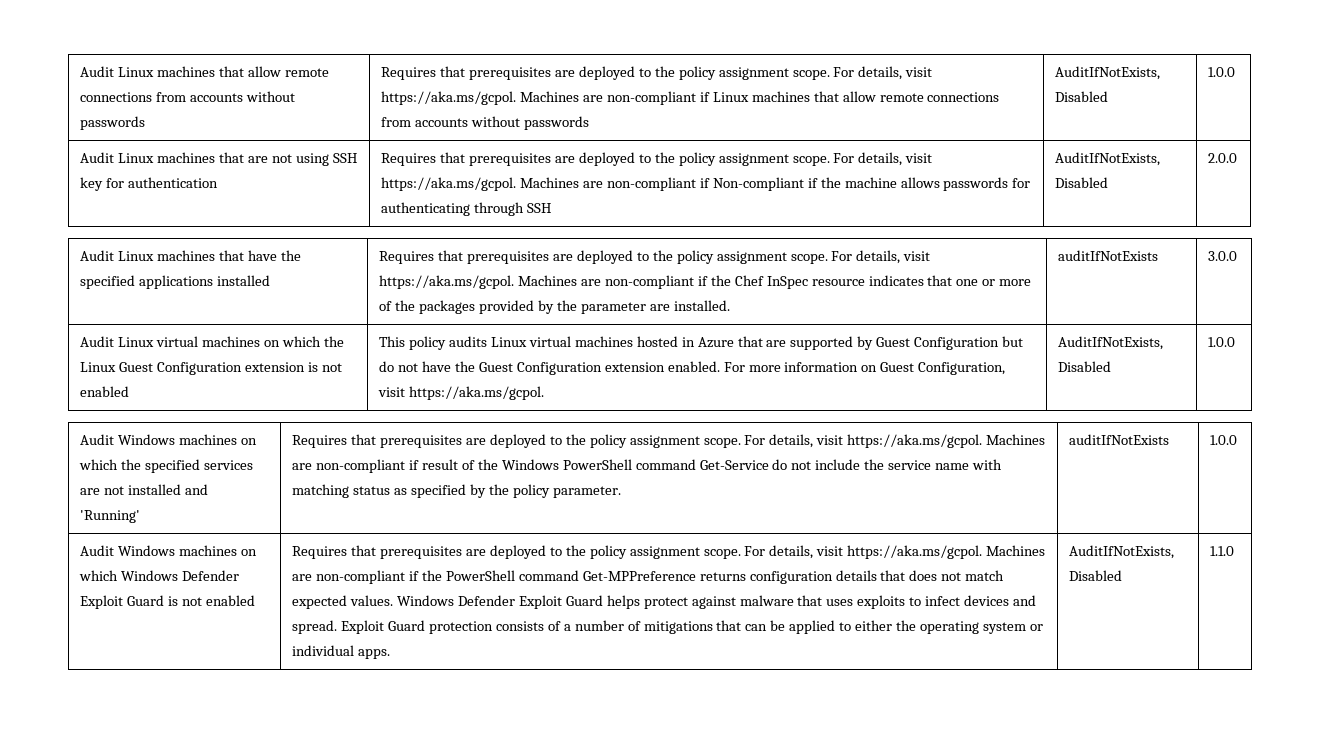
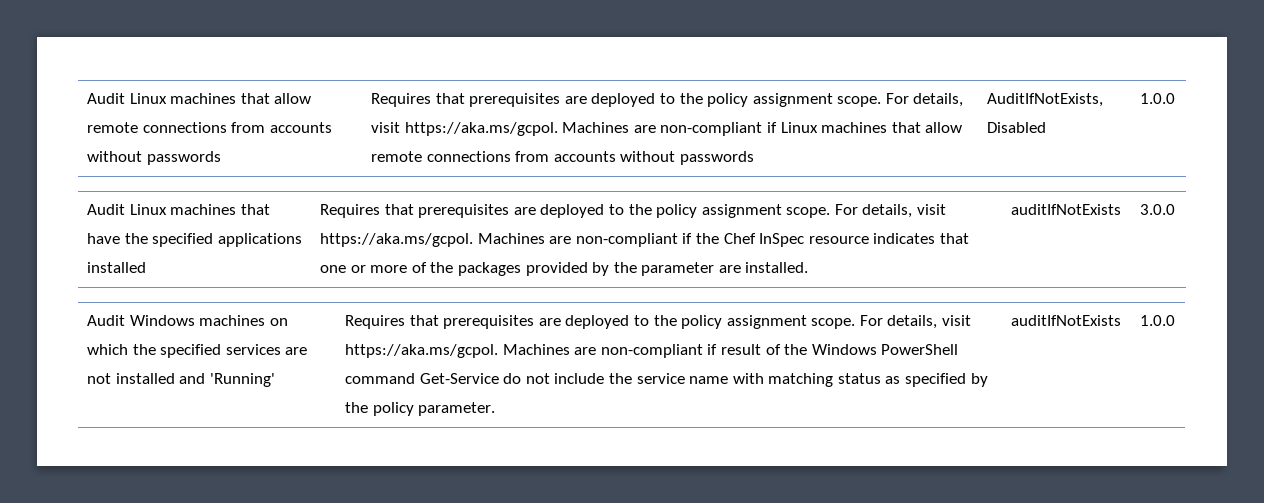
[80,152,357,166] [80,177,219,191] [381,152,933,166] [381,177,1031,191] [381,202,552,216] [1055,152,1161,166] [1055,177,1109,188] [1208,153,1238,163] // Audit Linux machines that are not using SSH key for authentication | Requires that prerequisites are deployed to the policy assignment scope. For details, visit https://aka.ms/gcpol. Machines are non-compliant if Non-compliant if the machine allows passwords for authenticating through SSH | AuditIfNotExists, Disabled | 2.0.0 -> (1175, 98) none
[80,336,344,347] [80,362,342,375] [80,386,130,397] [379,336,1024,350] [379,361,1006,375] [378,386,545,400] [1058,336,1164,350] [1058,361,1112,372] [1208,337,1236,347] // Audit Linux virtual machines on which the Linux Guest Configuration extension is not enabled | This policy audits Linux virtual machines hosted in Azure that are supported by Guest Configuration but do not have the Guest Configuration extension enabled. For more information on Guest Configuration, visit https://aka.ms/gcpol. | AuditIfNotExists, Disabled | 1.0.0 -> (1175, 209) none
[80,545,258,556] [79,570,240,581] [80,595,255,609] [292,545,1046,559] [292,570,1005,584] [292,595,1036,609] [292,620,1043,634] [292,645,391,659] [1069,545,1175,559] [1069,570,1123,581] [1210,546,1235,556] // Audit Windows machines on which Windows Defender Exploit Guard is not enabled | Requires that prerequisites are deployed to the policy assignment scope. For details, visit https://aka.ms/gcpol. Machines are non-compliant if the PowerShell command Get-MPPreference returns configuration details that does not match expected values. Windows Defender Exploit Guard helps protect against malware that uses exploits to infect devices and spread. Exploit Guard protection consists of a number of mitigations that can be applied to either the operating system or individual apps. | AuditIfNotExists, Disabled | 1.1.0 -> (1175, 320) none

